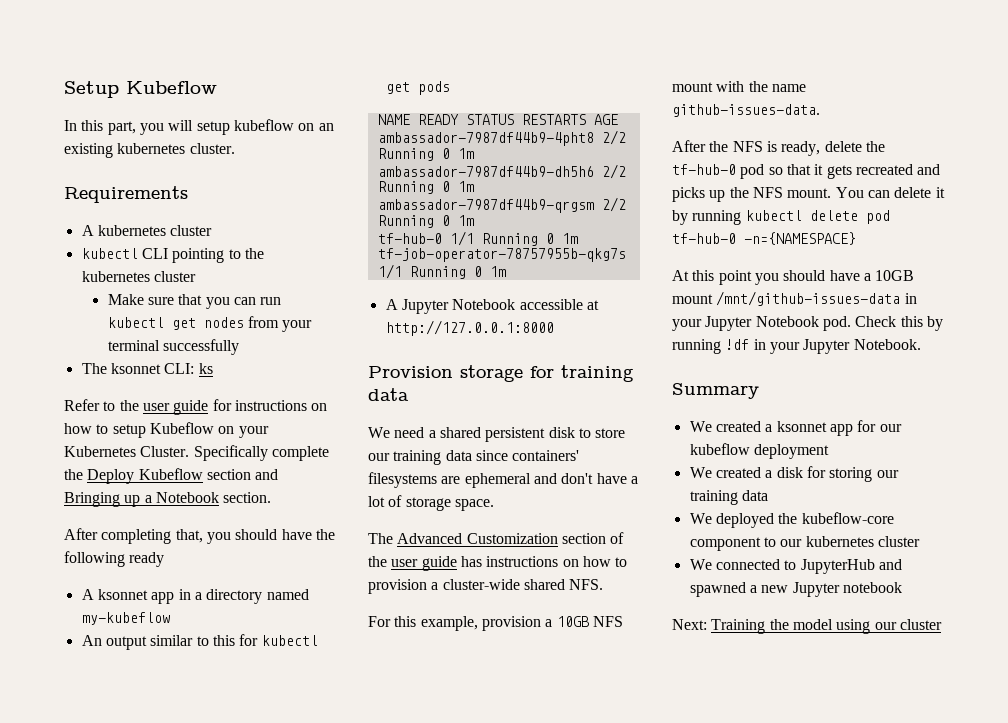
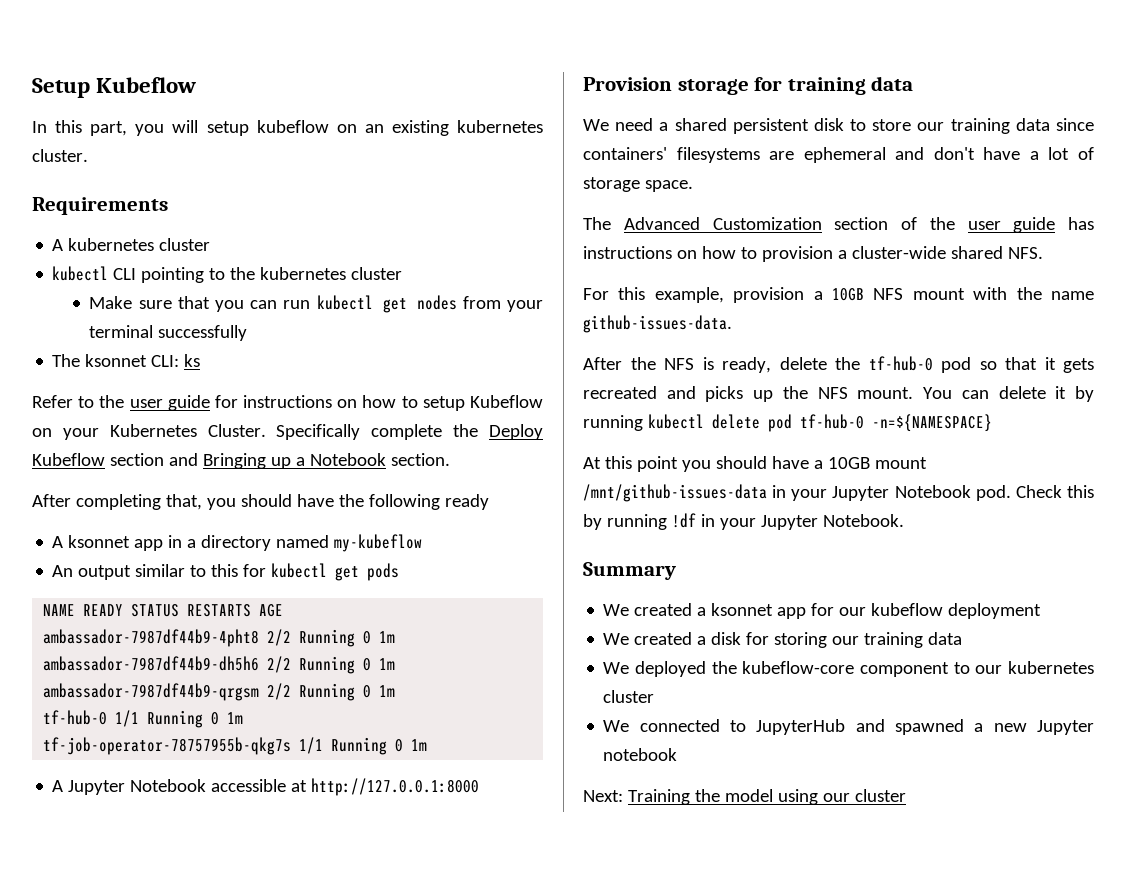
[744,232,856,245] -n={NAMESPACE} -> [871,414,992,432] -n=${NAMESPACE}

